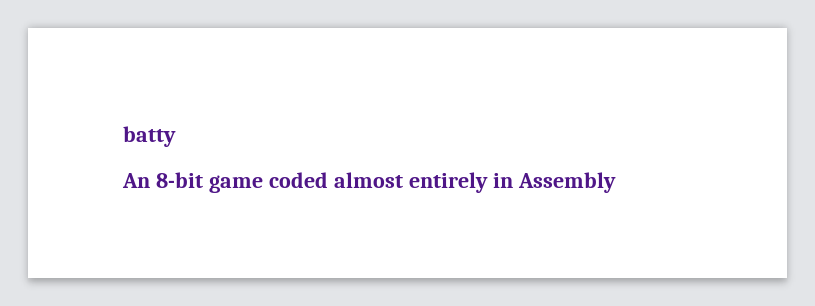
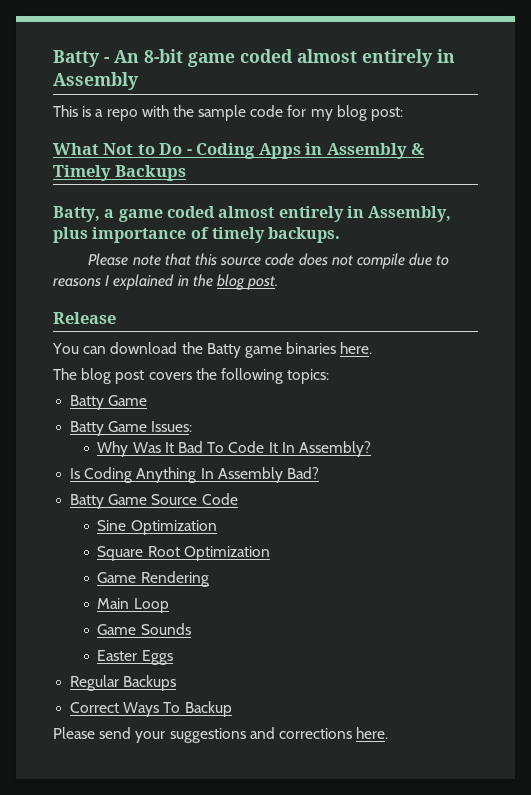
[123,126,176,147] batty // -> [53,50,109,67] Batty -
(616, 182) none -> [53,105,404,121] [53,143,425,159] [53,165,187,181] [53,206,452,222] [53,227,341,243] [88,253,450,269] [53,274,279,290] [53,312,116,324] [52,342,373,358] [53,368,330,384] [70,395,148,410] [70,421,193,436] [97,441,371,457] [70,467,319,483] [70,493,238,509] [97,520,217,535] [97,546,270,561] [97,571,209,587] [97,598,169,613] [97,623,191,635] [97,650,173,665] [70,675,177,691] [70,701,232,717] [53,727,389,743] // This is a repo with the sample code for my blog post: // What Not to Do - Coding Apps in Assembly & Timely Backups // Batty, a game coded almost entirely in Assembly, plus importance of timely backups. // Please note that this source code does not compile due to reasons I explained in the blog post. // Release // You can download the Batty game binaries here. // The blog post covers the following topics: // Batty Game // Batty Game Issues: // Why Was It Bad To Code It In Assembly? // Is Coding Anything In Assembly Bad? // Batty Game Source Code // Sine Optimization // Square Root Optimization // Game Rendering // Main Loop // Game Sounds // Easter Eggs // Regular Backups // Correct Ways To Backup // Please send your suggestions and corrections here.

